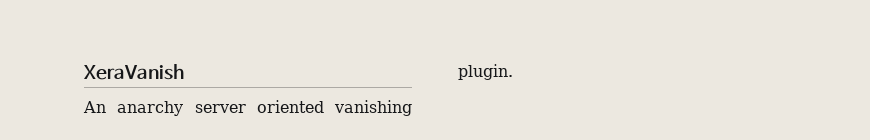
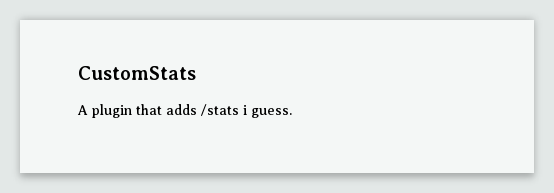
[83,64,184,80] [83,100,412,116] [458,64,513,80] XeraVanish // An anarchy server oriented vanishing plugin. -> [78,66,196,80] [77,104,292,118] CustomStats // A plugin that adds /stats i guess.

